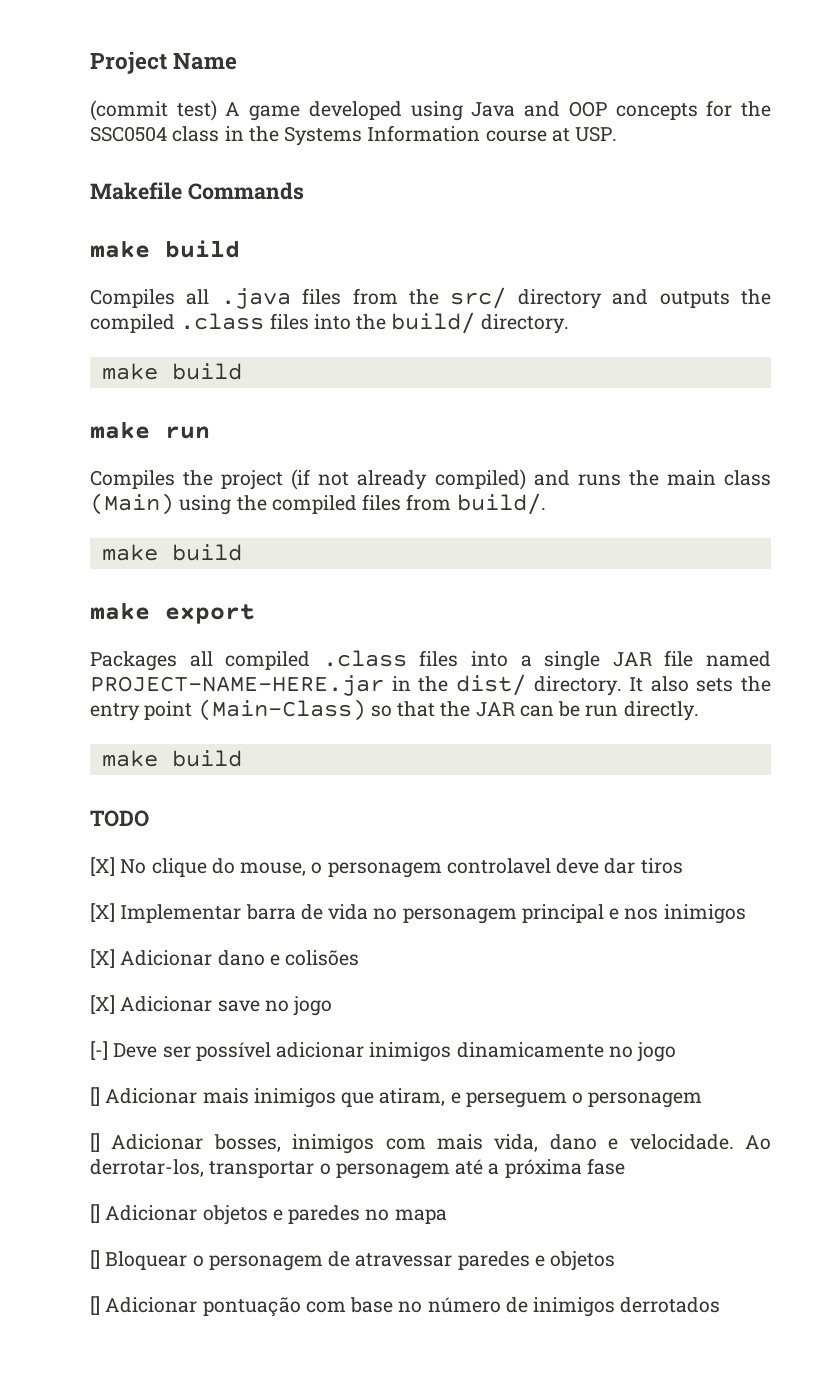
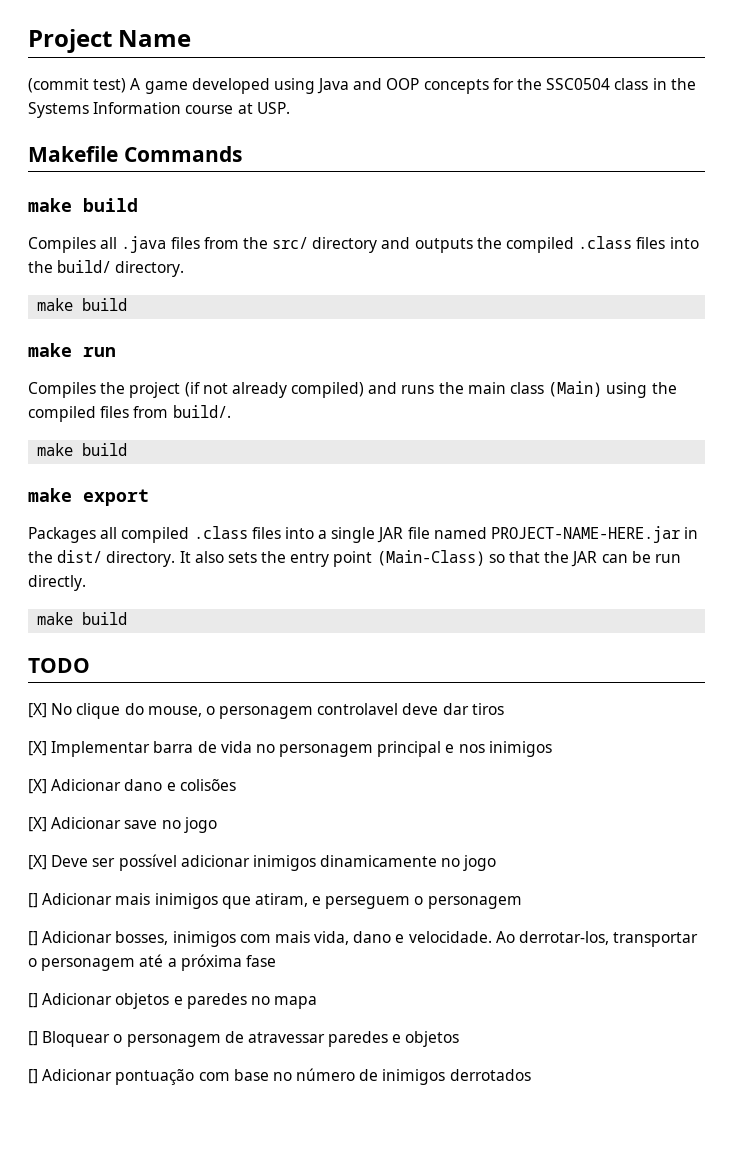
[90,1041,108,1060] [-] -> [28,855,47,870] [X]

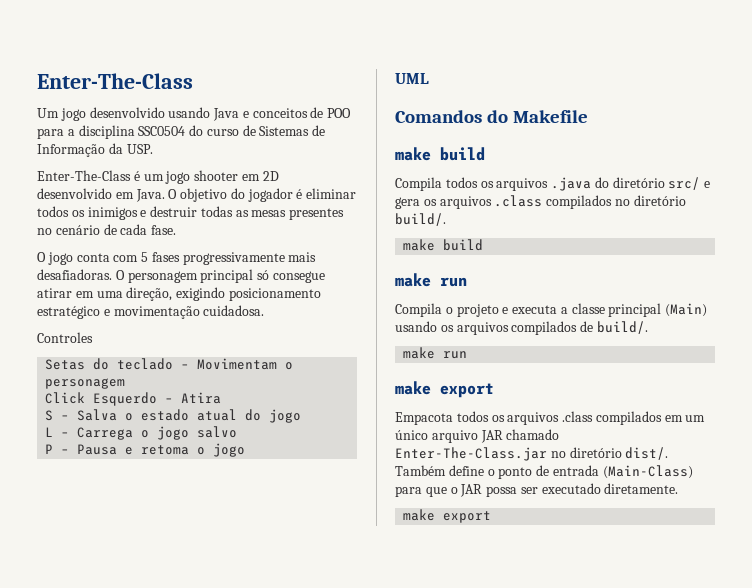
[28,29,192,53] [28,78,696,94] [28,102,290,118] Project Name // (commit test) A game developed using Java and OOP concepts for the SSC0504 class in the Systems Information course at USP. // -> [37,73,193,89] [37,107,352,121] [37,125,326,139] [37,143,153,157] [37,170,279,184] [37,188,357,202] [37,206,345,220] [37,224,177,235] [37,252,317,265] [37,269,325,283] [37,287,321,301] [37,305,265,319] [37,332,93,343] [45,358,294,370] [45,378,126,389] [45,392,222,406] [45,409,302,423] [45,426,238,440] [45,443,246,457] [395,73,429,84] [395,110,509,123] Enter-The-Class // Um jogo desenvolvido usando Java e conceitos de POO para a disciplina SSC0504 do curso de Sistemas de Informação da USP. // Enter-The-Class é um jogo shooter em 2D desenvolvido em Java. O objetivo do jogador é eliminar todos os inimigos e destruir todas as mesas presentes no cenário de cada fase. // O jogo conta com 5 fases progressivamente mais desafiadoras. O personagem principal só consegue atirar em uma direção, exigindo posicionamento estratégico e movimentação cuidadosa. // Controles // Setas do teclado – Movimentam o personagem // Click Esquerdo – Atira // S – Salva o estado atual do jogo // L – Carrega o jogo salvo // P – Pausa e retoma o jogo // UML // Comandos do
[123,146,242,162] [28,198,138,212] [28,236,699,253] [28,260,185,277] [37,298,128,311] [28,343,116,357] [28,381,677,398] [28,405,231,422] [37,443,128,456] Commands // make build // Compiles all .java files from the src/ directory and outputs the compiled .class files into the build/ directory. // make build // make run // Compiles the project (if not already compiled) and runs the main class (Main) using the compiled files from build/. // make build -> [395,147,485,161] [395,177,711,191] [395,195,686,209] [395,213,446,226] [403,239,484,251] [395,273,467,287] [395,303,708,317] [395,321,648,335] [403,347,468,359] // make build // Compila todos os arquivos .java do diretório src/ e gera os arquivos .class compilados no diretório build/. // make build // make run // Compila o projeto e executa a classe principal (Main) usando os arquivos compilados de build/. // make run
[28,526,699,543] [28,550,681,567] [28,575,86,591] [37,612,128,625] [28,658,90,673] [28,703,504,719] [28,741,552,757] [28,779,236,794] [28,817,217,833] [28,854,497,871] [28,893,522,909] [28,931,699,947] [28,954,276,971] [28,993,318,1009] [28,1031,460,1047] [28,1068,531,1085] Packages all compiled .class files into a single JAR file named PROJECT-NAME-HERE.jar in the dist/ directory. It also sets the entry point (Main-Class) so that the JAR can be run directly. // make build // TODO // [X] No clique do mouse, o personagem controlavel deve dar tiros // [X] Implementar barra de vida no personagem principal e nos inimigos // [X] Adicionar dano e colisões // [X] Adicionar save no jogo // [X] Deve ser possível adicionar inimigos dinamicamente no jogo // [] Adicionar mais inimigos que atiram, e perseguem o personagem // [] Adicionar bosses, inimigos com mais vida, dano e velocidade. Ao derrotar-los, transportar o personagem até a próxima fase // [] Adicionar objetos e paredes no mapa // [] Bloquear o personagem de atravessar paredes e objetos // [] Adicionar pontuação com base no número de inimigos derrotados -> [395,411,706,425] [395,429,560,443] [395,447,669,461] [395,465,693,479] [395,483,679,497] [403,509,492,523] Empacota todos os arquivos .class compilados em um único arquivo JAR chamado Enter-The-Class.jar no diretório dist/. Também define o ponto de entrada (Main-Class) para que o JAR possa ser executado diretamente. // make export

